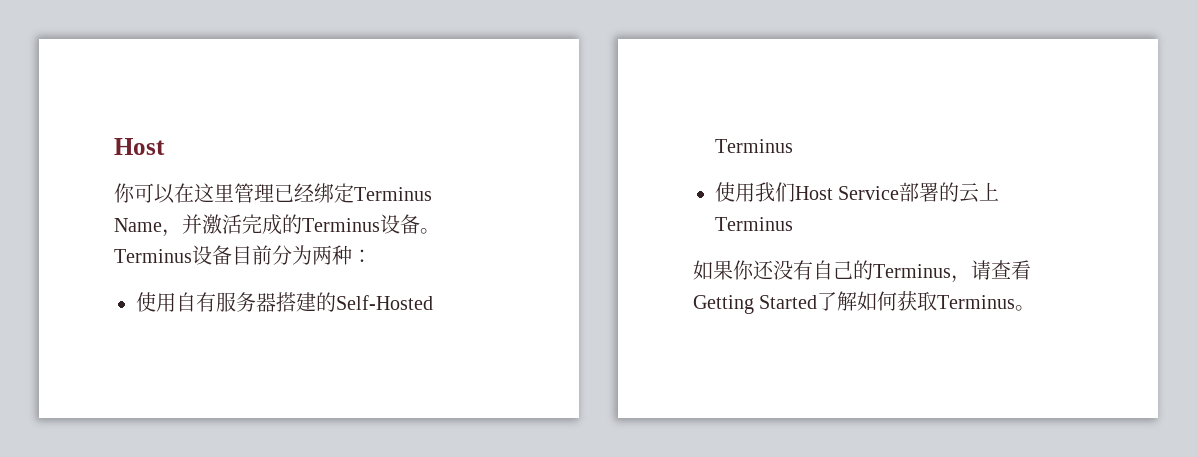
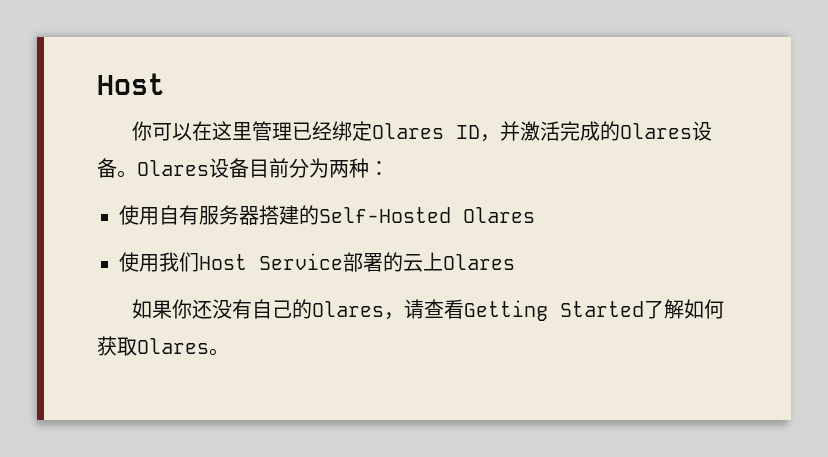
[354,187,432,201] [114,218,162,232] Terminus Name -> [372,123,481,139] Olares ID
[302,214,440,234] [114,249,192,263] Terminus设备。Terminus -> [620,121,713,141] [97,158,209,178] Olares设备。Olares
[715,139,793,153] Terminus -> [463,207,535,223] Olares
[715,217,793,231] Terminus -> [443,254,515,270] Olares
[873,264,951,278] Terminus -> [312,301,385,317] Olares
[937,295,1016,309] Terminus -> [137,338,209,354] Olares

